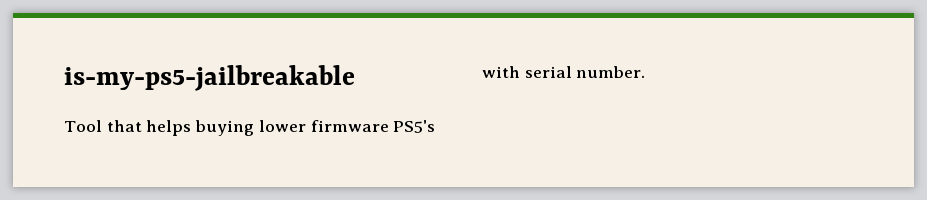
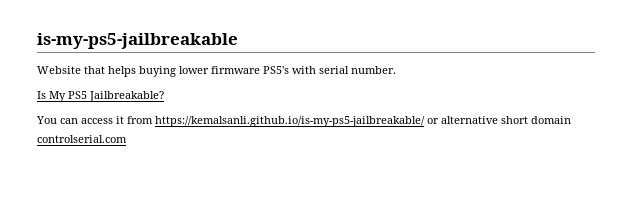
[64,120,102,132] Tool -> [37,66,81,74] Website
(646, 72) none -> [37,91,164,102] [36,116,571,127] [37,135,127,143] // Is My PS5 Jailbreakable? // You can access it from https://kemalsanli.github.io/is-my-ps5-jailbreakable/ or alternative short domain controlserial.com

